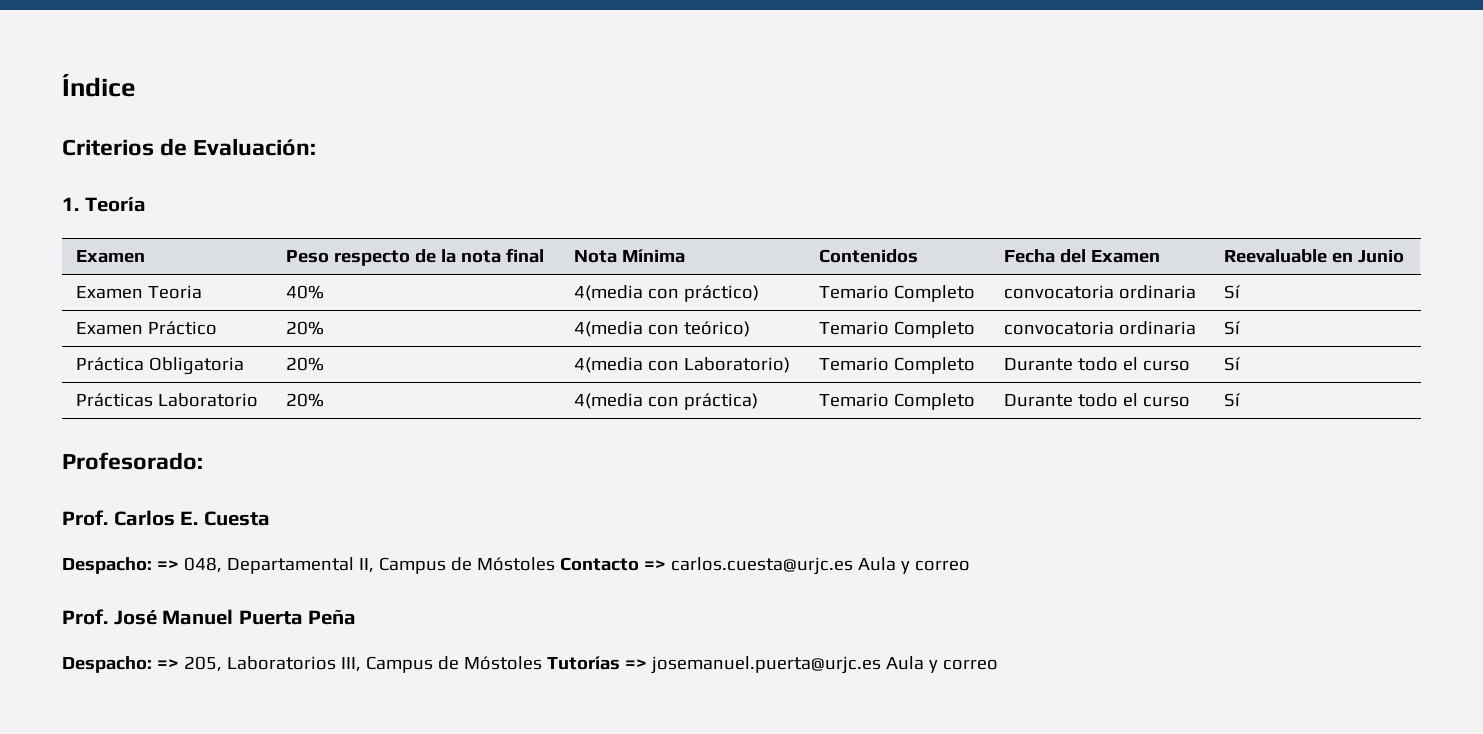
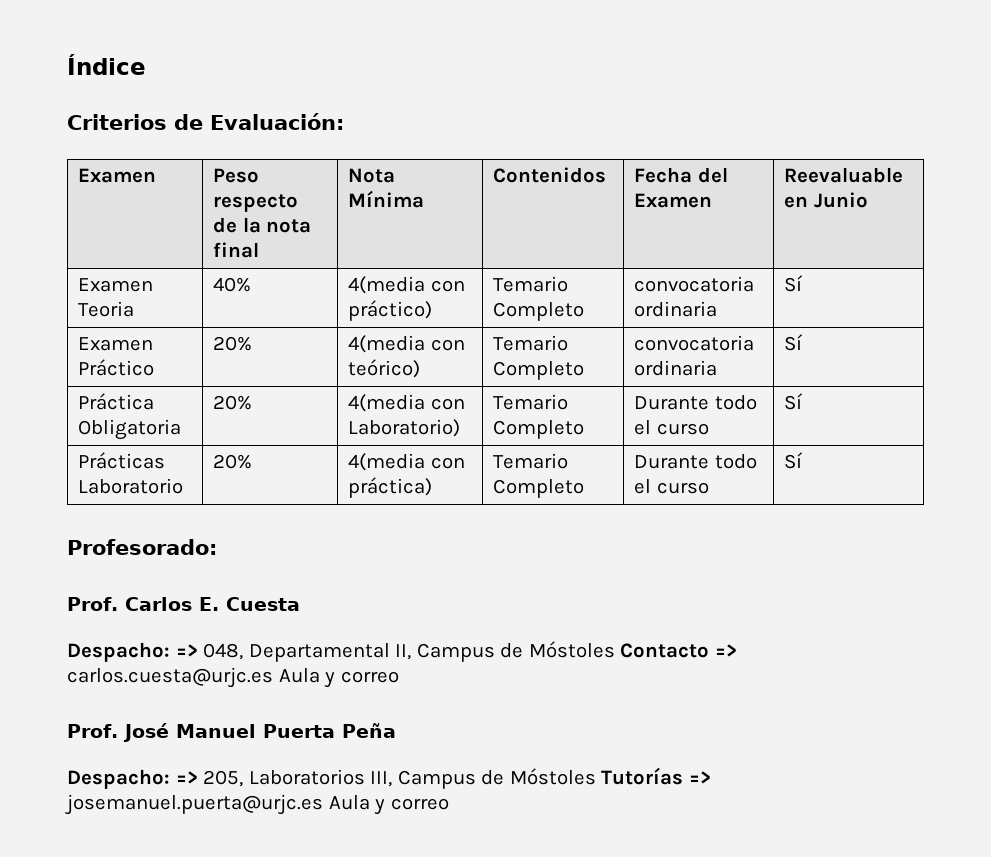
[62,197,146,212] // 1. Teoría -> (344, 121) none

